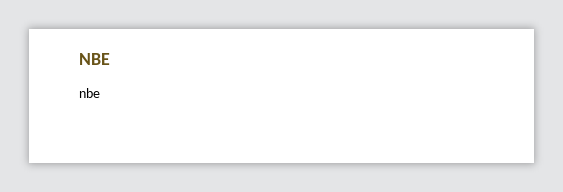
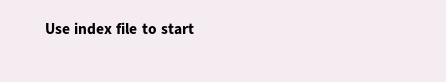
[79,53,110,65] [79,88,100,98] NBE // nbe -> [45,22,194,35] Use index file to start

